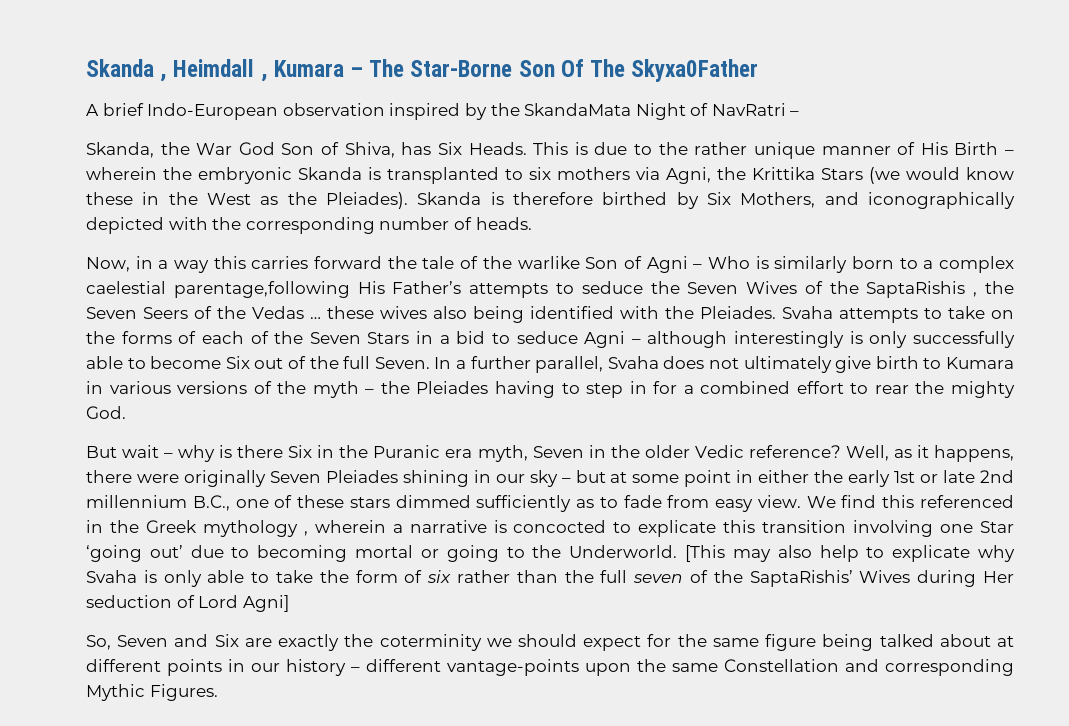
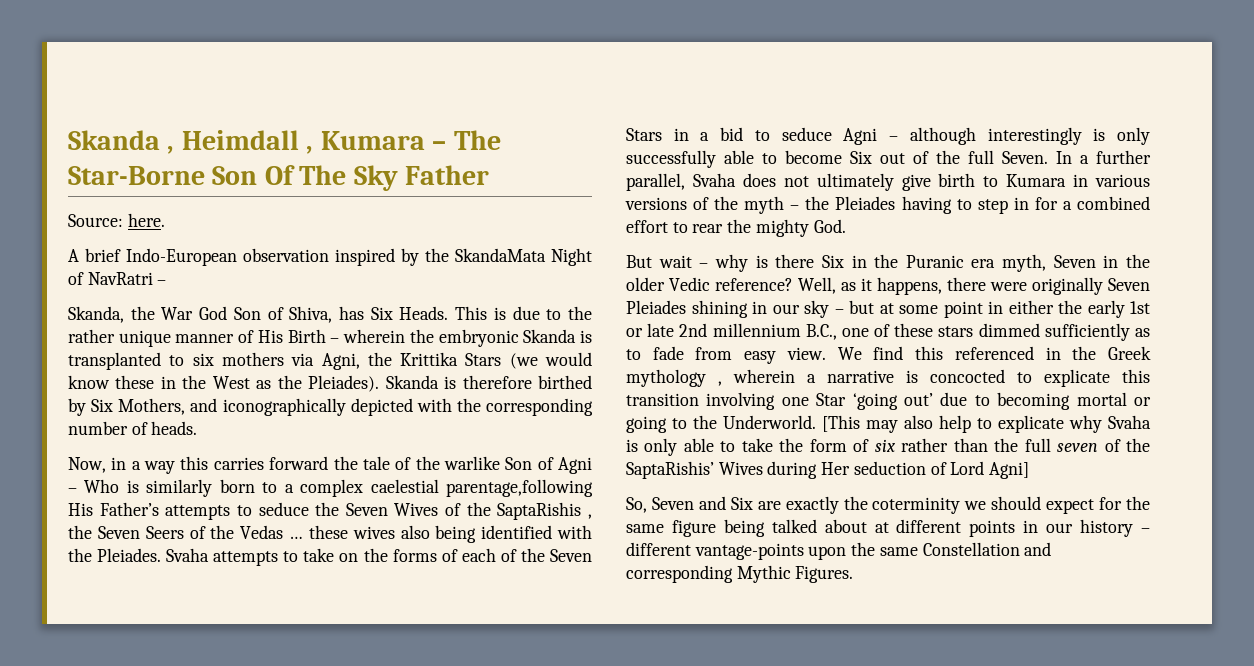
[631,59,759,82] Skyxa0Father -> [353,165,490,191] [68,213,165,227] Sky Father // Source: here.

